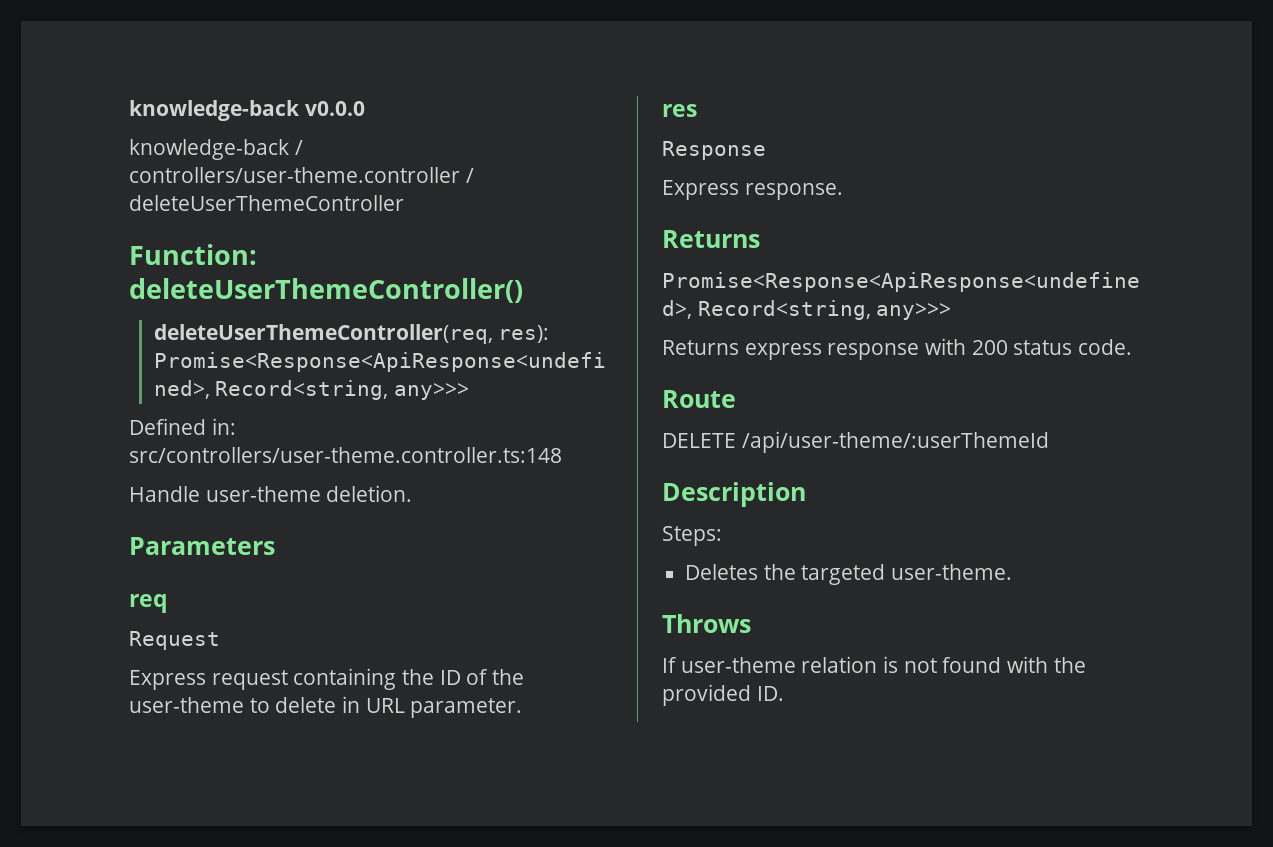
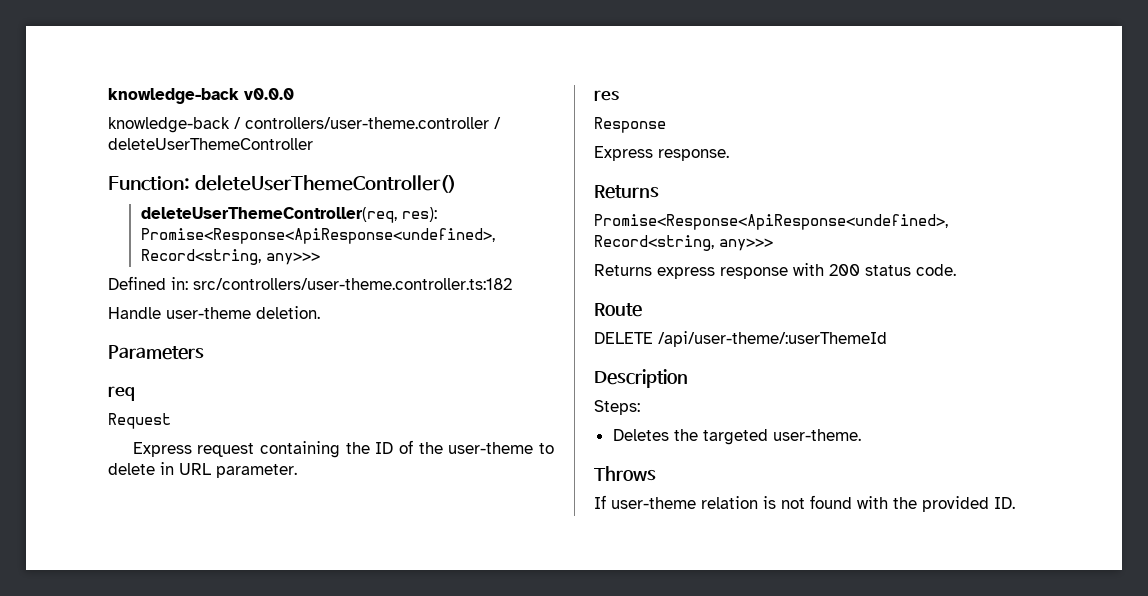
[129,447,562,463] src/controllers/user-theme.controller.ts:148 -> [193,278,512,290] src/controllers/user-theme.controller.ts:182

